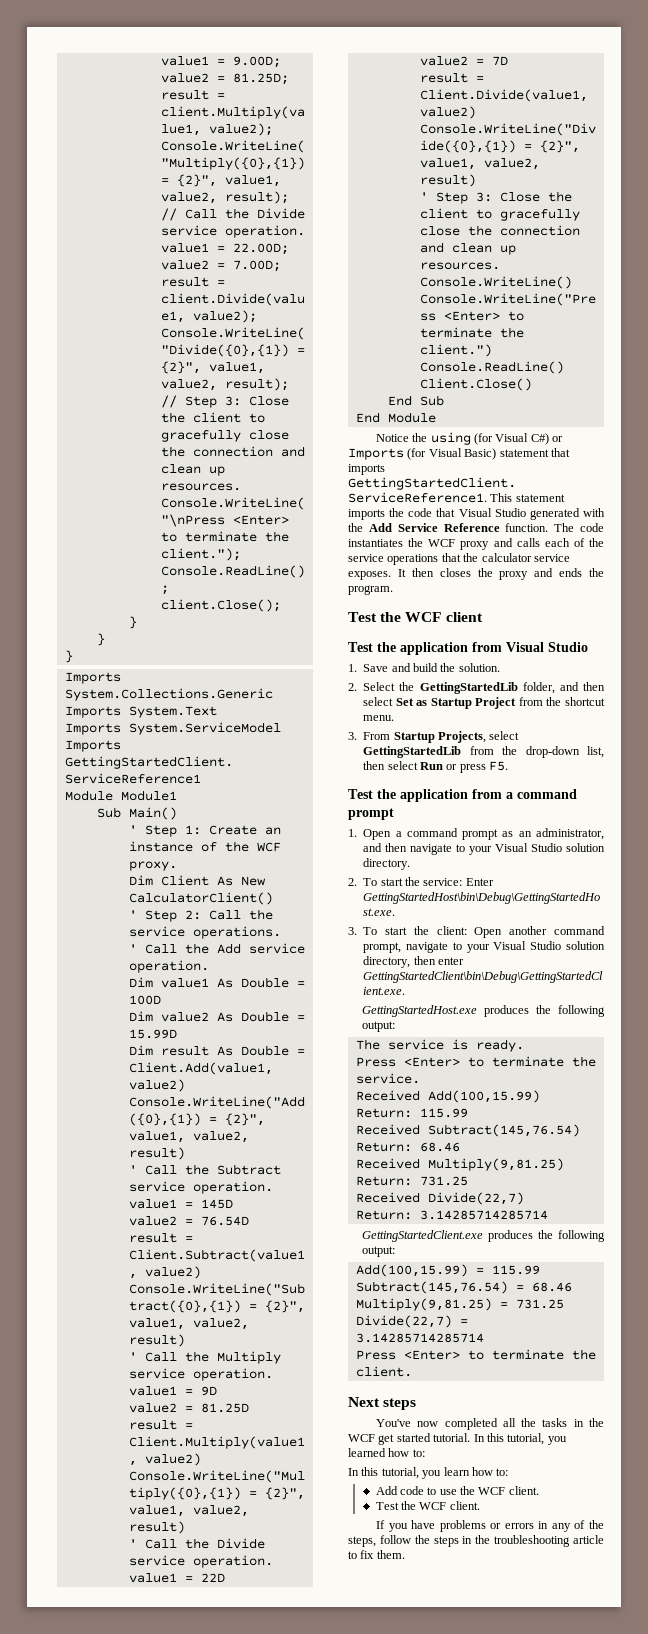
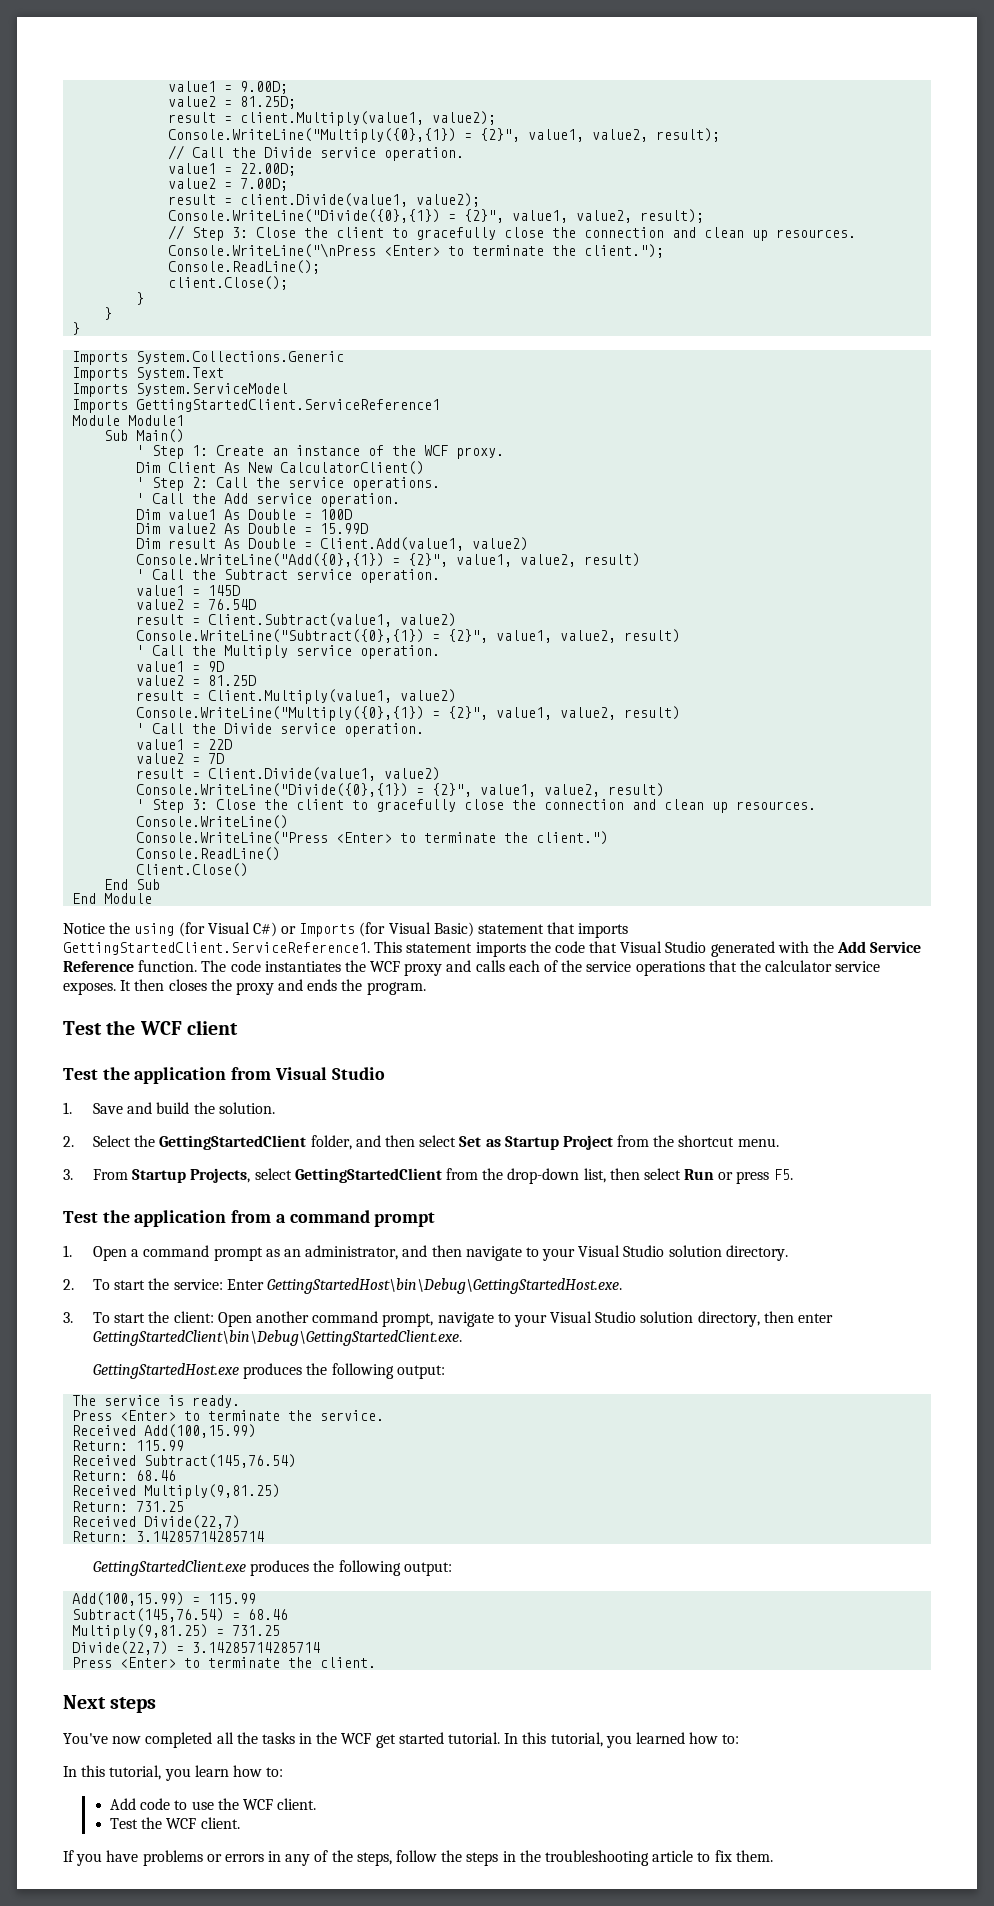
[419,682,518,694] GettingStartedLib -> [159,1135,307,1150] GettingStartedClient
[363,746,462,758] GettingStartedLib -> [294,1168,442,1183] GettingStartedClient

